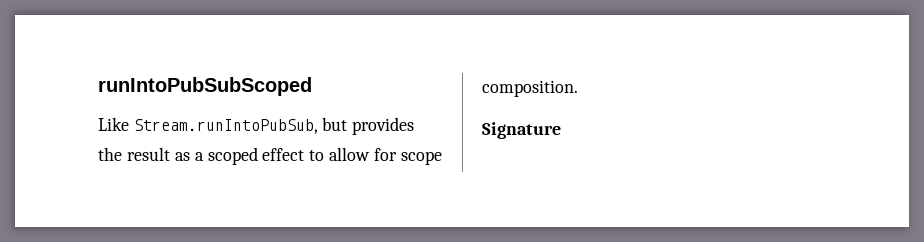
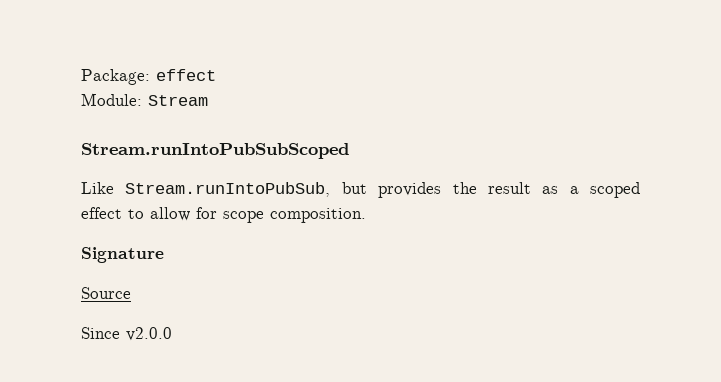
[98,77,312,96] runIntoPubSubScoped -> [81,69,216,85] [81,93,208,106] [81,143,349,159] Package: effect // Module: Stream // Stream.runIntoPubSubScoped
(561, 130) none -> [81,287,131,299] [81,327,172,341] // Source // Since v2.0.0

